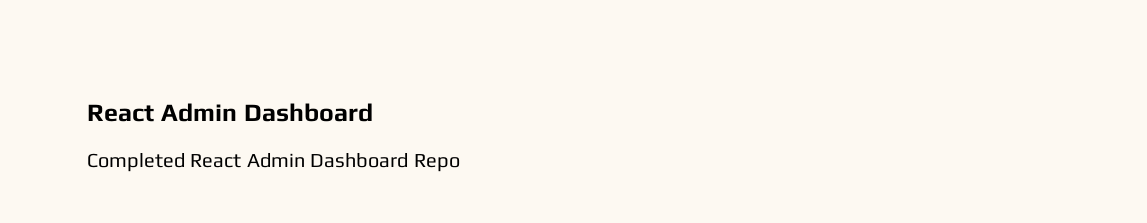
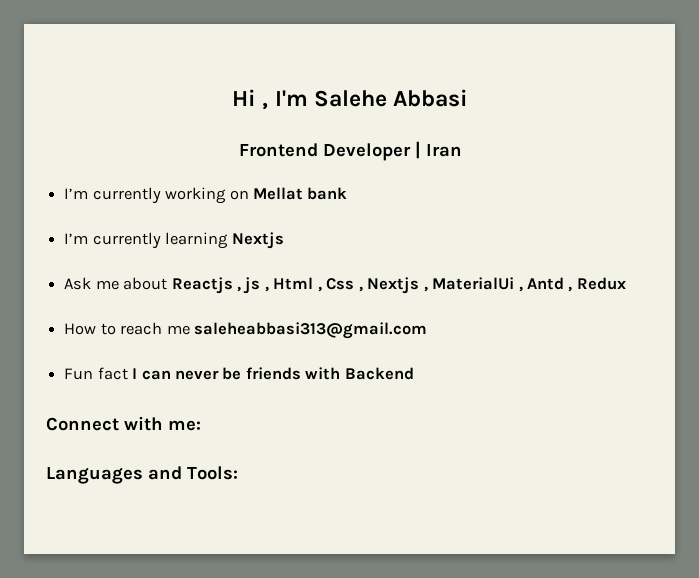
[87,103,373,122] [87,153,460,172] React Admin Dashboard // Completed React Admin Dashboard Repo -> [232,89,468,110] [238,141,462,161] [64,187,348,204] [64,232,284,249] [64,277,626,294] [64,322,427,339] [64,367,414,380] [46,416,201,431] [46,466,238,484] Hi , I'm Salehe Abbasi // Frontend Developer | Iran // I’m currently working on Mellat bank // I’m currently learning Nextjs // Ask me about Reactjs , js , Html , Css , Nextjs , MaterialUi , Antd , Redux // How to reach me saleheabbasi313@gmail.com // Fun fact I can never be friends with Backend // Connect with me: // Languages and Tools:

